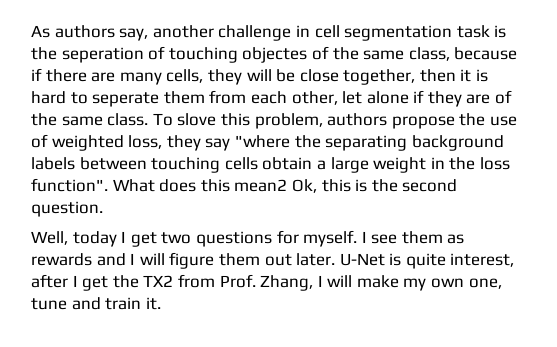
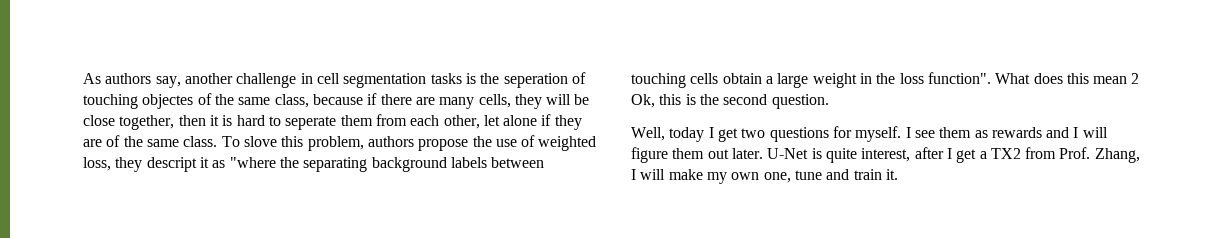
[456,25,490,38] task -> [430,73,462,84] tasks
[205,138,231,151] say -> [146,157,226,172] descript it as
[234,179,288,192] mean2 -> [1093,73,1140,84] mean 2
[112,275,139,288] the -> [979,151,987,159] a

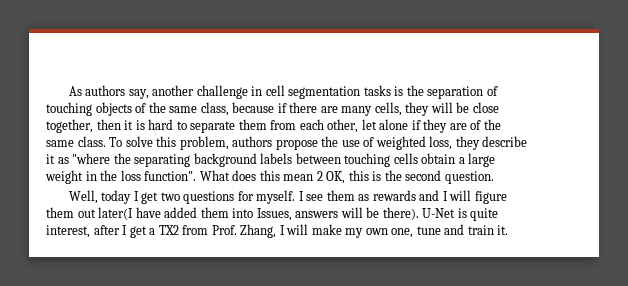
[503,73,568,88] seperation -> [427,86,484,99] separation
[142,94,194,109] objectes -> [95,102,132,116] objects
[285,116,337,130] seperate -> [190,121,236,133] separate
[243,136,277,147] slove -> [125,136,153,147] solve
[146,157,197,172] descript -> [482,136,528,147] describe
[631,94,655,108] Ok, -> [326,171,346,184] OK,
[731,148,763,159] later. -> [98,207,419,221] later(I have added them into Issues, answers will be there).

